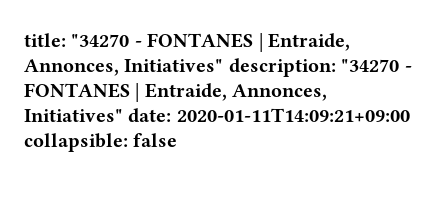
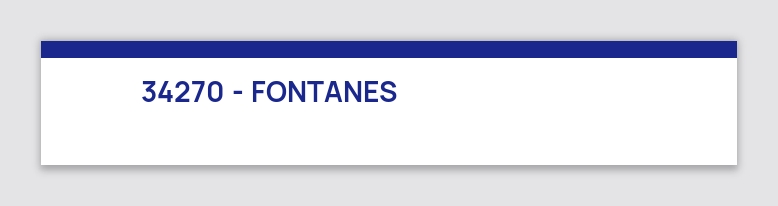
[24,33,350,52] [24,58,412,77] [24,83,328,102] [24,108,410,123] [24,133,178,152] title: "34270 - FONTANES | Entraide, Annonces, Initiatives" description: "34270 - FONTANES | Entraide, Annonces, Initiatives" date: 2020-01-11T14:09:21+09:00 collapsible: false -> [141,81,398,102] 34270 - FONTANES

